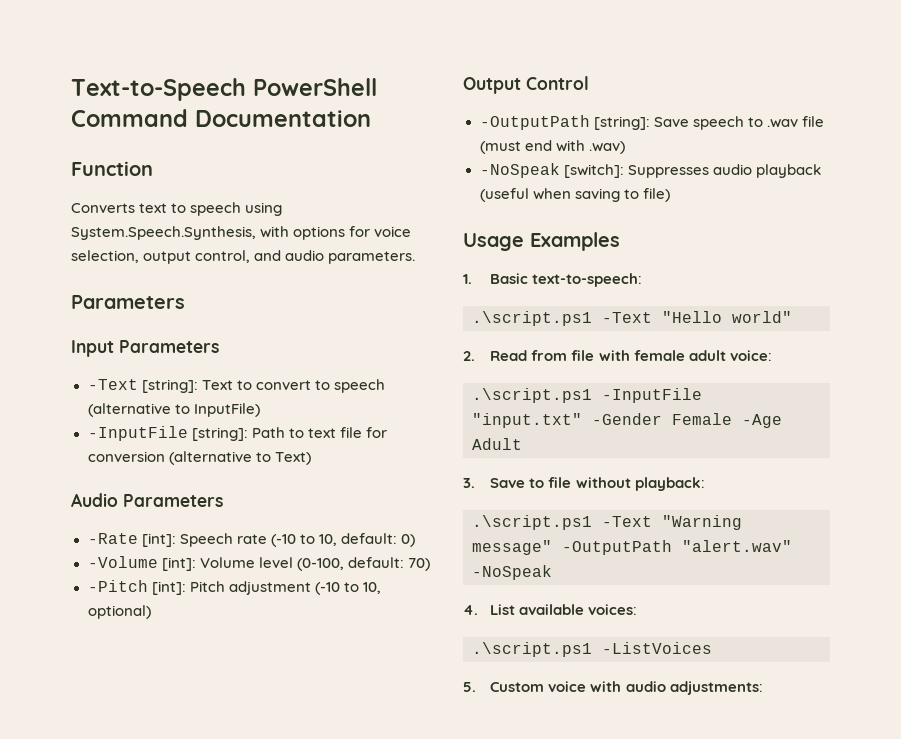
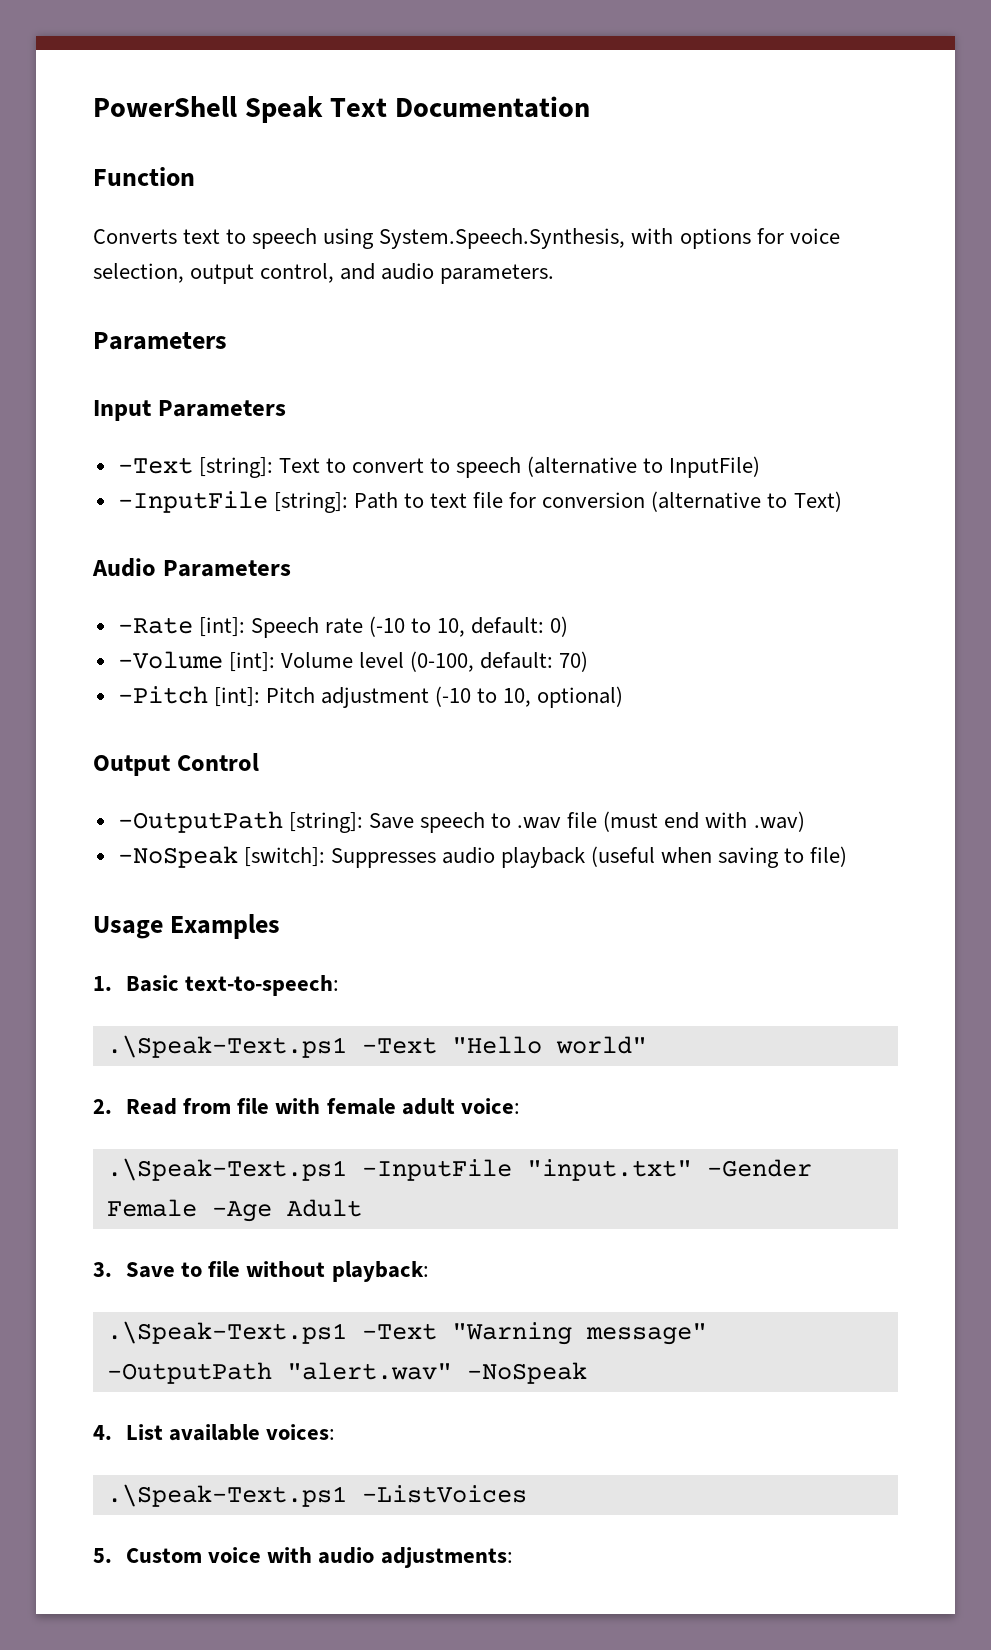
[71,78,377,101] [71,109,188,127] Text-to-Speech PowerShell Command -> [93,96,388,123] PowerShell Speak Text
[472,311,592,326] .\script.ps1 -> [106,1035,347,1058] .\Speak-Text.ps1
[472,388,592,403] .\script.ps1 -> [106,1158,347,1181] .\Speak-Text.ps1
[472,515,592,530] .\script.ps1 -> [106,1321,347,1344] .\Speak-Text.ps1
[472,642,592,657] .\script.ps1 -> [106,1484,347,1507] .\Speak-Text.ps1

